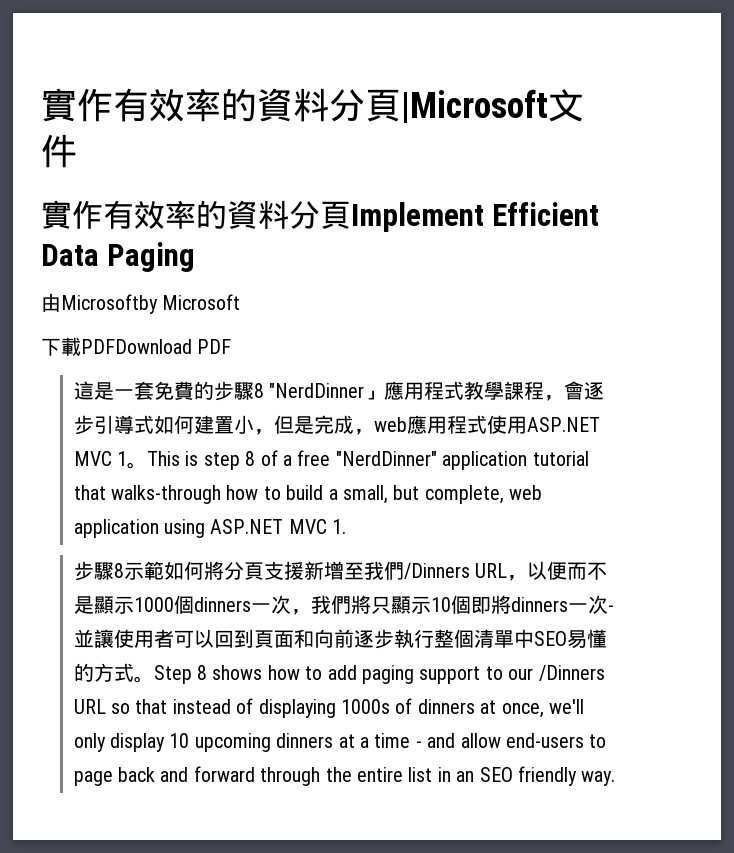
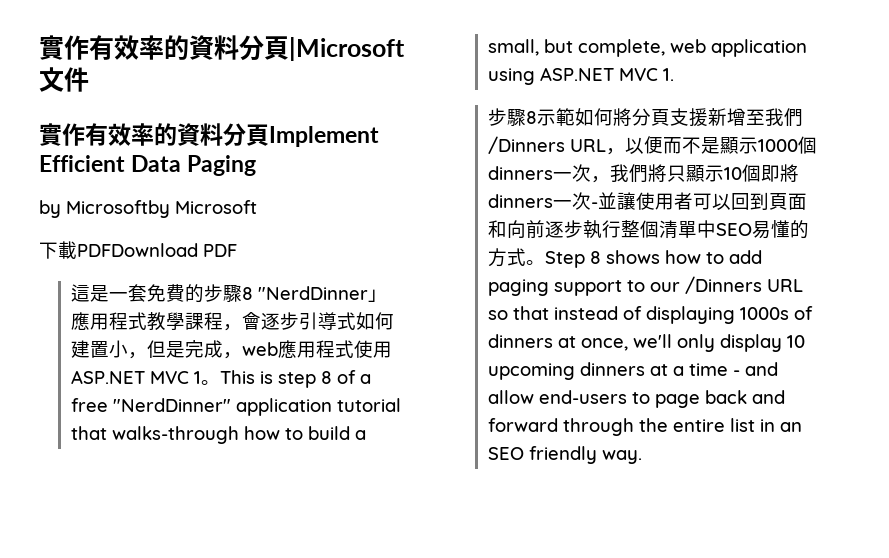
[41,293,61,312] 由 -> [39,200,61,218] by

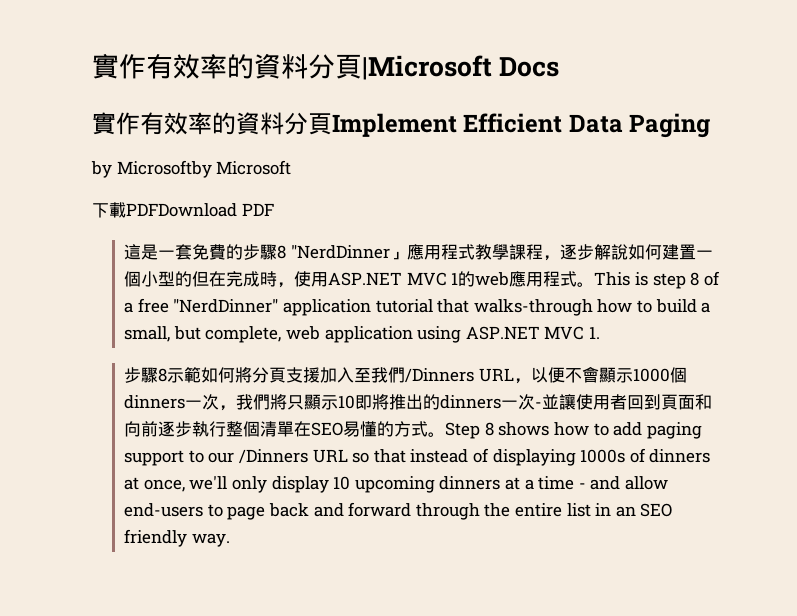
[39,67,89,92] 文件 -> [499,57,560,77] Docs
[242,312,395,330] [71,340,393,359] [71,370,202,384] 會逐步引導式如何建置小，但是完成，web應用程式使用ASP.NET MVC 1 -> [559,244,713,260] [124,271,578,288] 逐步解說如何建置一個小型的但在完成時，使用ASP.NET MVC 1的web應用程式
[708,108,747,126] 新增 -> [320,367,355,383] 加入
[663,137,721,154] 而不是 -> [564,366,599,383] 不會
[742,164,800,182] 個即將 -> [355,394,441,410] 即將推出的
[693,193,732,210] 可以 -> (628, 402) none
[697,220,717,238] 中 -> [294,421,312,437] 在

